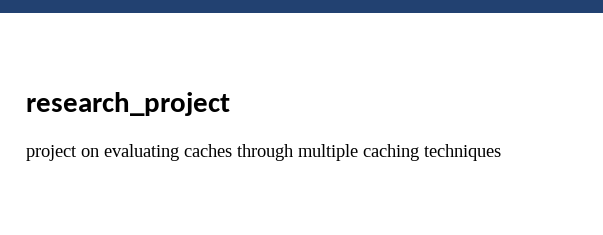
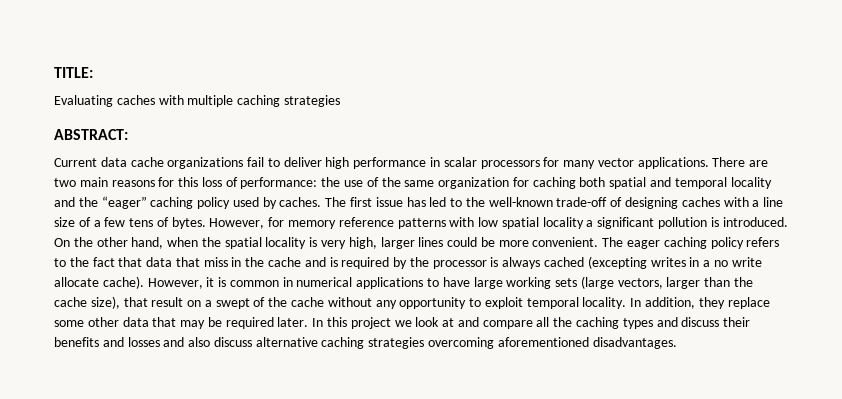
[26,92,230,116] [26,144,501,161] research_project // project on evaluating caches through multiple caching techniques -> [54,67,93,78] [54,95,340,107] [54,129,128,140] [54,157,769,169] [54,177,772,189] [54,196,784,209] [54,217,788,229] [54,237,780,249] [54,256,762,269] [54,276,754,289] [54,296,770,309] [54,317,751,329] [54,337,677,349] TITLE: // Evaluating caches with multiple caching strategies // ABSTRACT: // Current data cache organizations fail to deliver high performance in scalar processors for many vector applications. There are two main reasons for this loss of performance: the use of the same organization for caching both spatial and temporal locality and the “eager” caching policy used by caches. The first issue has led to the well-known trade-off of designing caches with a line size of a few tens of bytes. However, for memory reference patterns with low spatial locality a significant pollution is introduced. On the other hand, when the spatial locality is very high, larger lines could be more convenient. The eager caching policy refers to the fact that data that miss in the cache and is required by the processor is always cached (excepting writes in a no write allocate cache). However, it is common in numerical applications to have large working sets (large vectors, larger than the cache size), that result on a swept of the cache without any opportunity to exploit temporal locality. In addition, they replace some other data that may be required later. In this project we look at and compare all the caching types and discuss their benefits and losses and also discuss alternative caching strategies overcoming aforementioned disadvantages.

